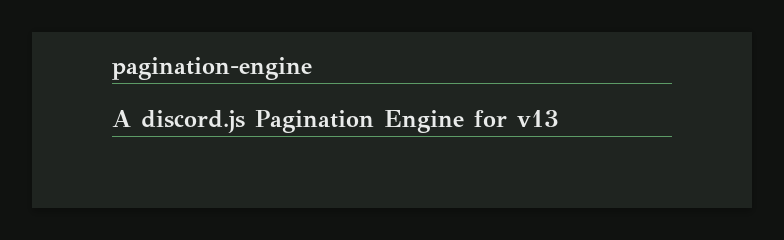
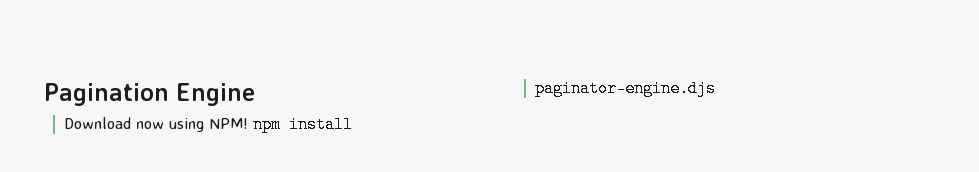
[112,57,312,80] [112,110,245,133] pagination-engine // A discord.js -> (44, 94) none
[473,110,559,127] for v13 -> [64,116,354,133] [535,80,717,97] // Download now using NPM! npm install paginator-engine.djs

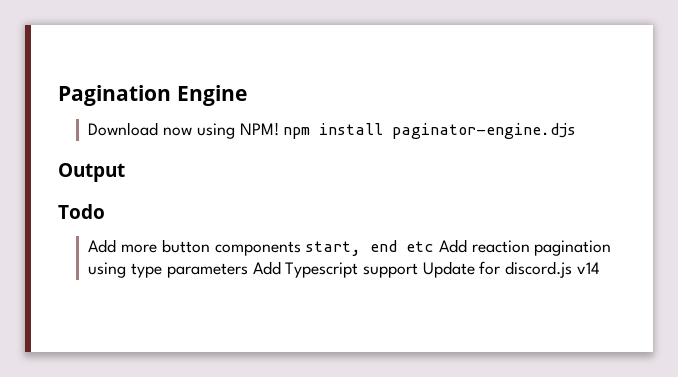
(717, 88) none -> [58,163,125,182] [58,204,105,219] [88,239,612,256] [88,261,600,278] // Output // Todo // Add more button components start, end etc Add reaction pagination using type parameters Add Typescript support Update for discord.js v14

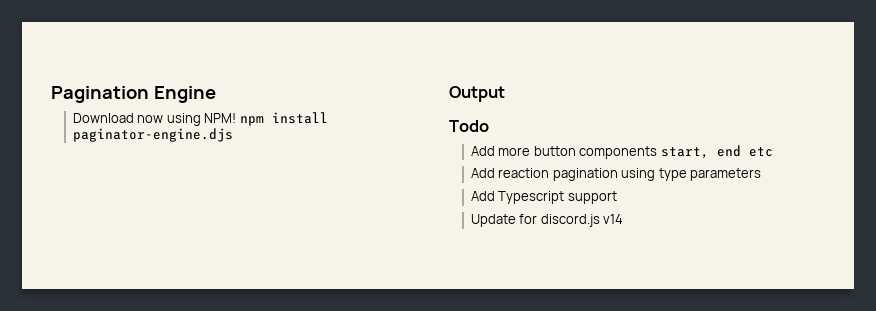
(435, 246) none -> (773, 152) //
(248, 270) none -> (762, 174) //
(419, 270) none -> (617, 197) //

